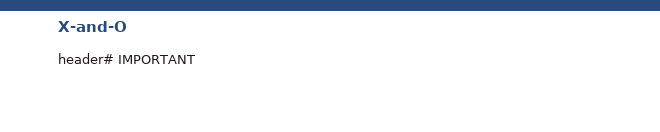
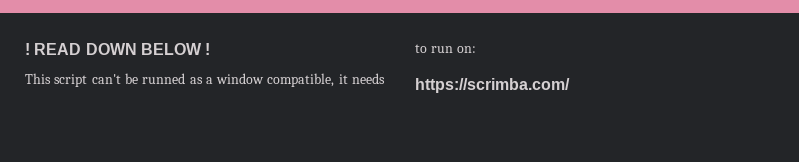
[58,21,127,32] [58,53,195,64] X-and-O // header# IMPORTANT -> [25,43,211,55] [25,73,386,87] [415,44,476,53] [415,78,570,93] ! READ DOWN BELOW ! // This script can't be runned as a window compatible, it needs to run on: // https://scrimba.com/

